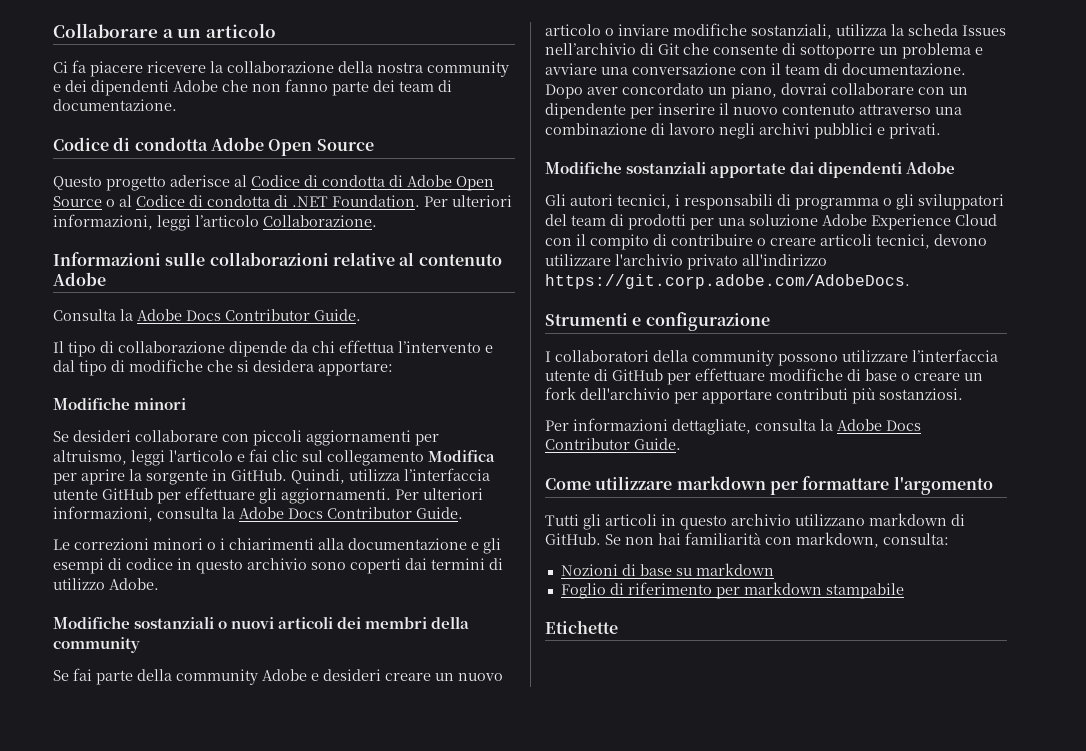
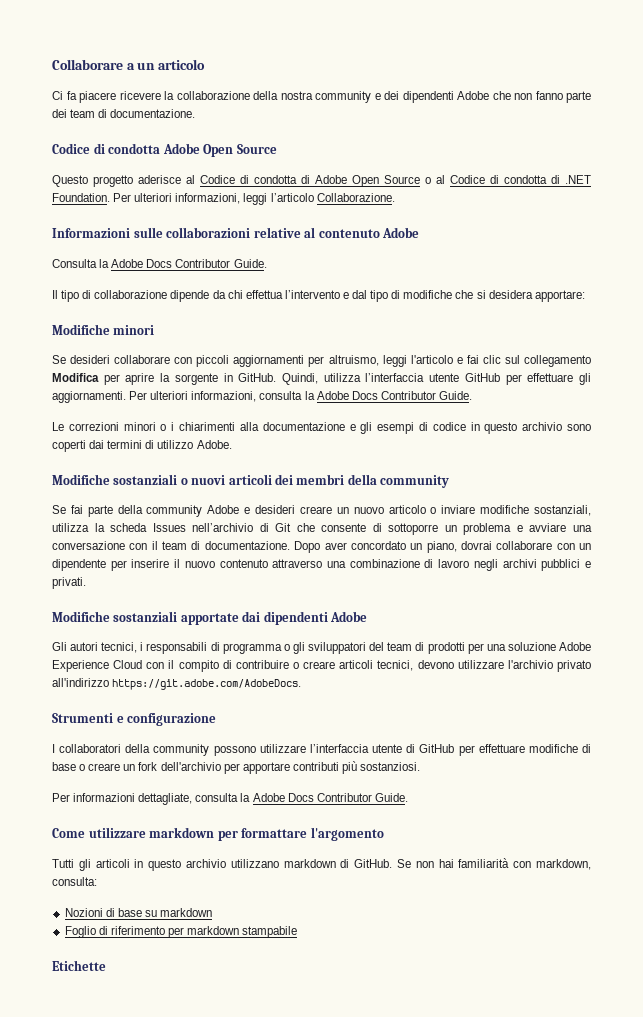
[545,274,910,289] https://git.corp.adobe.com/AdobeDocs. -> [112,679,302,690] https://git.adobe.com/AdobeDocs.

